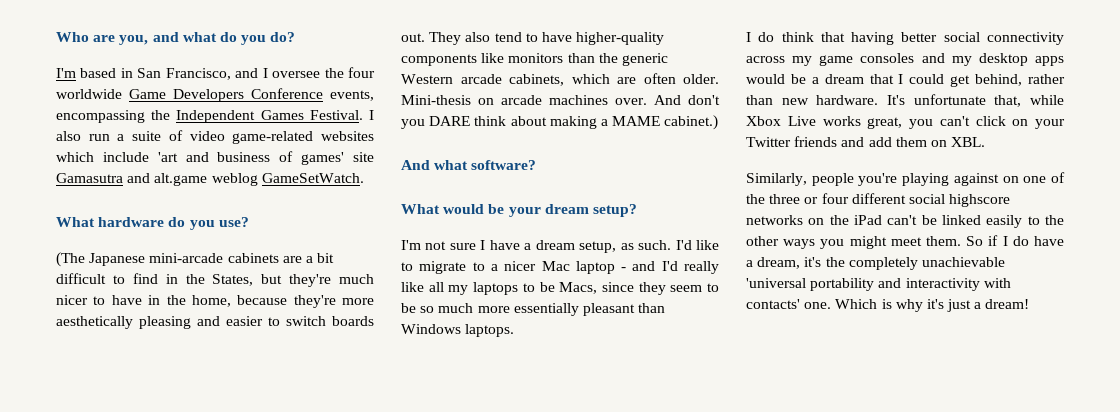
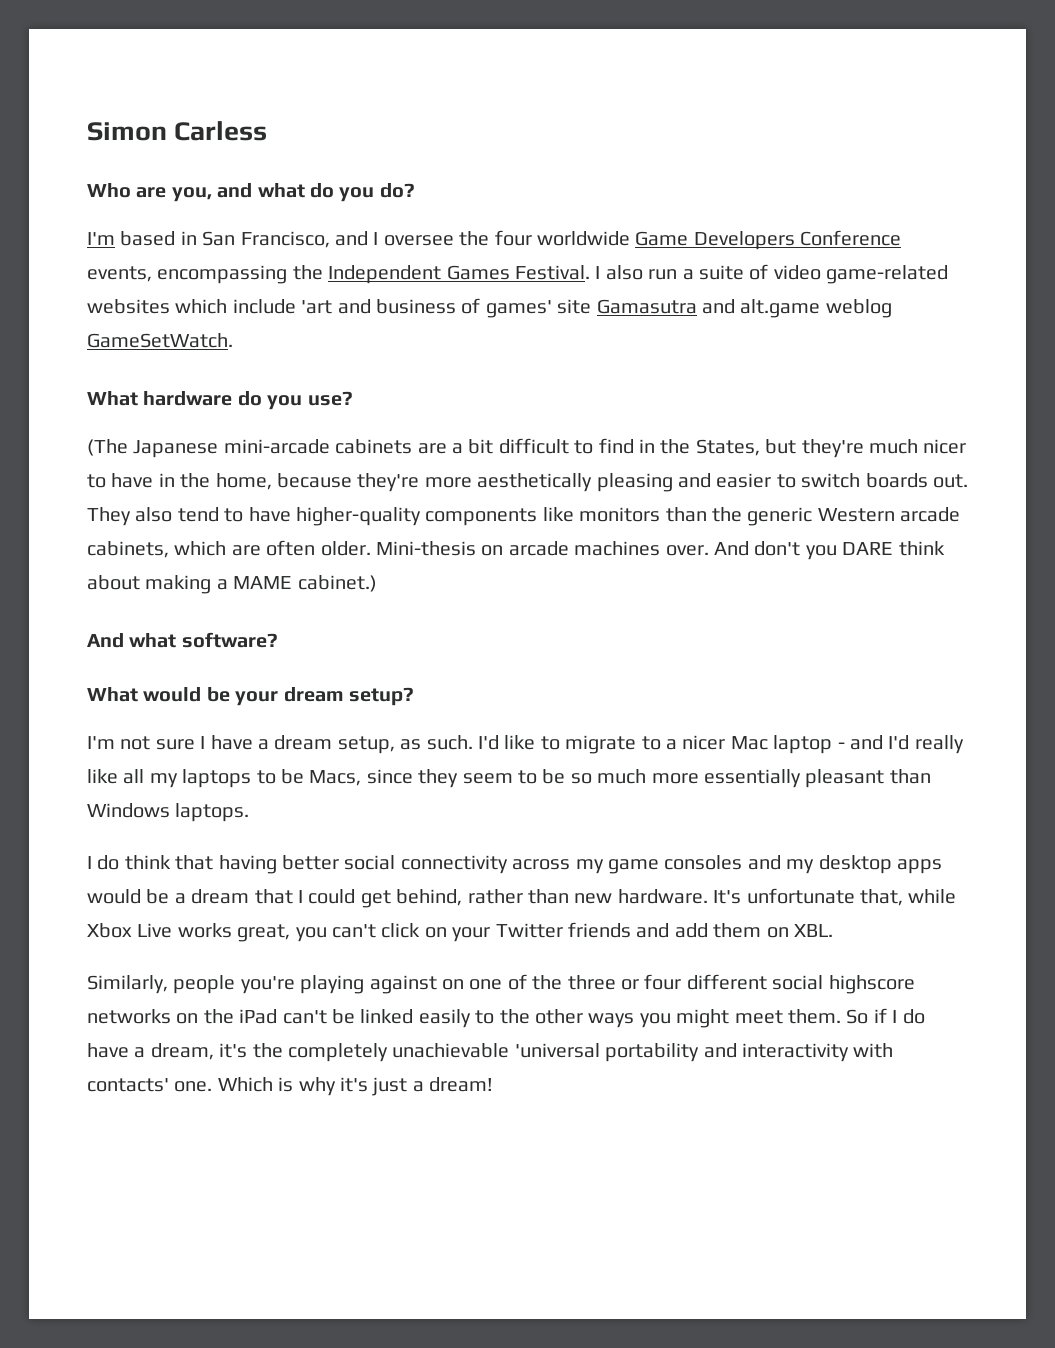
(56, 37) none -> [87,121,268,141] Simon Carless //

